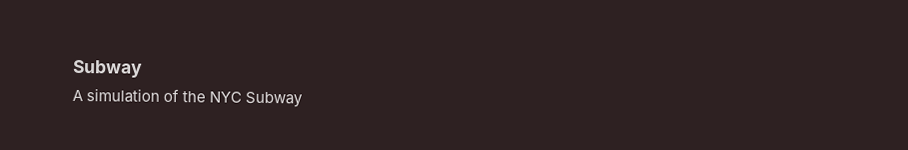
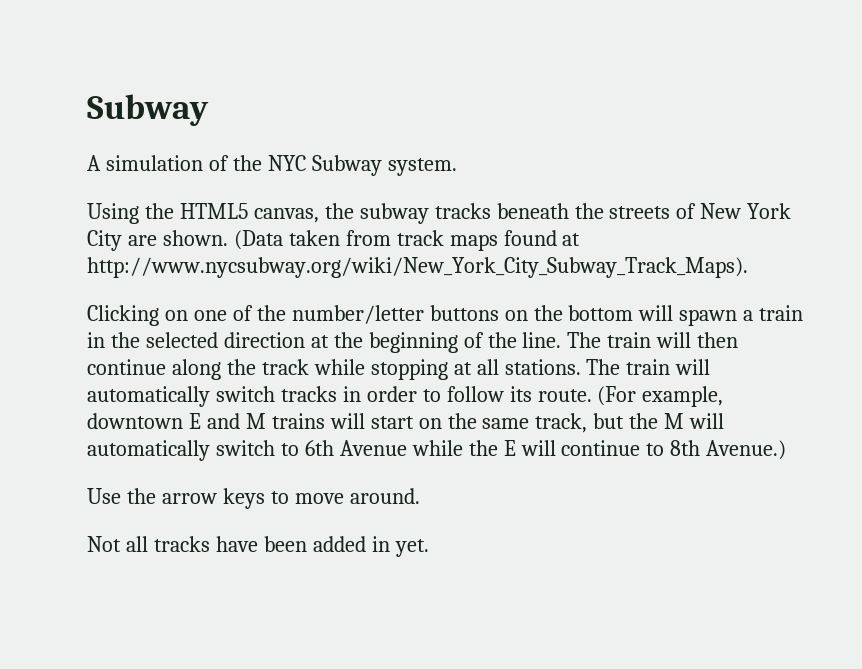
(304, 99) none -> [387,158,457,176] [87,203,792,224] [87,230,581,251] [87,257,748,278] [87,305,804,326] [87,332,739,353] [87,359,711,380] [87,386,724,407] [87,413,725,433] [87,440,787,461] [87,488,420,509] [87,536,429,557] system. // Using the HTML5 canvas, the subway tracks beneath the streets of New York City are shown. (Data taken from track maps found at http://www.nycsubway.org/wiki/New_York_City_Subway_Track_Maps). // Clicking on one of the number/letter buttons on the bottom will spawn a train in the selected direction at the beginning of the line. The train will then continue along the track while stopping at all stations. The train will automatically switch tracks in order to follow its route. (For example, downtown E and M trains will start on the same track, but the M will automatically switch to 6th Avenue while the E will continue to 8th Avenue.) // Use the arrow keys to move around. // Not all tracks have been added in yet.

